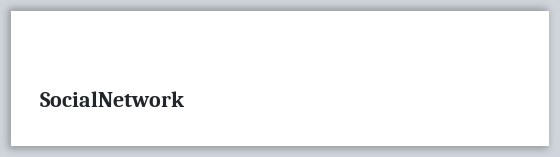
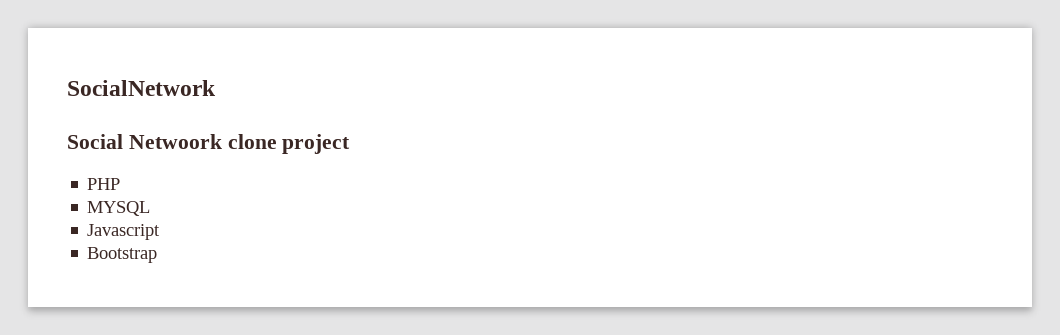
(185, 99) none -> [67,134,351,154] [87,178,121,190] [87,201,151,216] [87,224,161,240] [87,247,158,263] // Social Netwoork clone project // PHP // MYSQL // Javascript // Bootstrap

